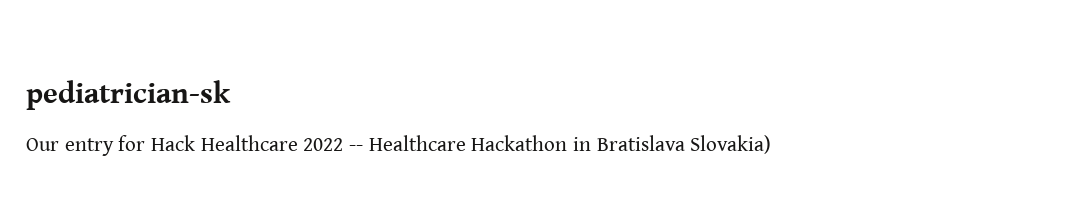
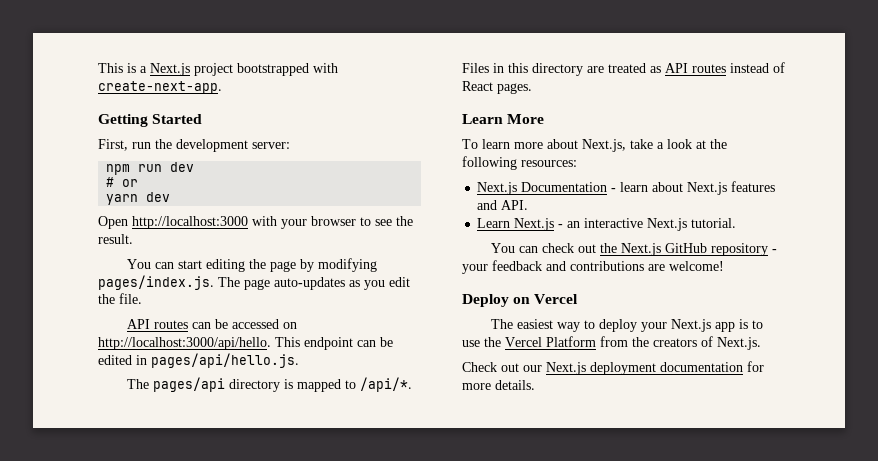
[26,80,231,110] [26,135,772,156] pediatrician-sk // Our entry for Hack Healthcare 2022 -- Healthcare Hackathon in Bratislava Slovakia) -> [98,63,338,76] [98,81,222,94] [98,114,203,127] [98,139,290,152] [106,162,195,175] [106,177,139,187] [106,192,171,205] [98,216,413,229] [98,234,133,244] [127,258,378,272] [98,275,410,290] [98,293,142,304] [127,319,298,329] [98,337,393,350] [98,353,299,368] [127,377,413,392] [462,62,785,76] [462,81,532,94] [462,114,545,124] [462,139,727,152] [462,156,577,170] [477,181,776,195] [477,200,529,210] [477,218,737,231] [491,243,778,256] [462,260,724,274] [462,294,579,307] [491,319,764,332] [462,336,761,350] [462,361,764,375] [462,380,535,390] This is a Next.js project bootstrapped with create-next-app. // Getting Started // First, run the development server: // npm run dev // # or // yarn dev // Open http://localhost:3000 with your browser to see the result. // You can start editing the page by modifying pages/index.js. The page auto-updates as you edit the file. // API routes can be accessed on http://localhost:3000/api/hello. This endpoint can be edited in pages/api/hello.js. // The pages/api directory is mapped to /api/*. Files in this directory are treated as API routes instead of React pages. // Learn More // To learn more about Next.js, take a look at the following resources: // Next.js Documentation - learn about Next.js features and API. // Learn Next.js - an interactive Next.js tutorial. // You can check out the Next.js GitHub repository - your feedback and contributions are welcome! // Deploy on Vercel // The easiest way to deploy your Next.js app is to use the Vercel Platform from the creators of Next.js. // Check out our Next.js deployment documentation for more details.

